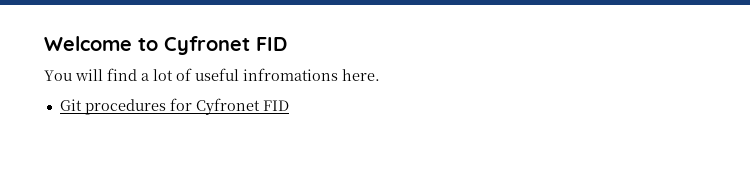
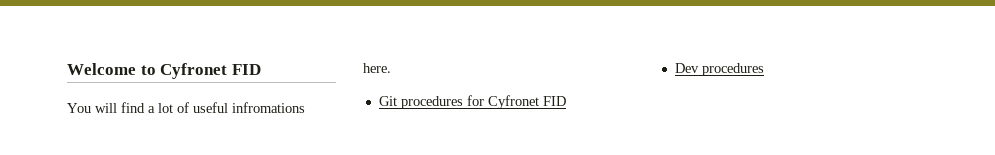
(289, 105) none -> [674,63,764,76] // Dev procedures

